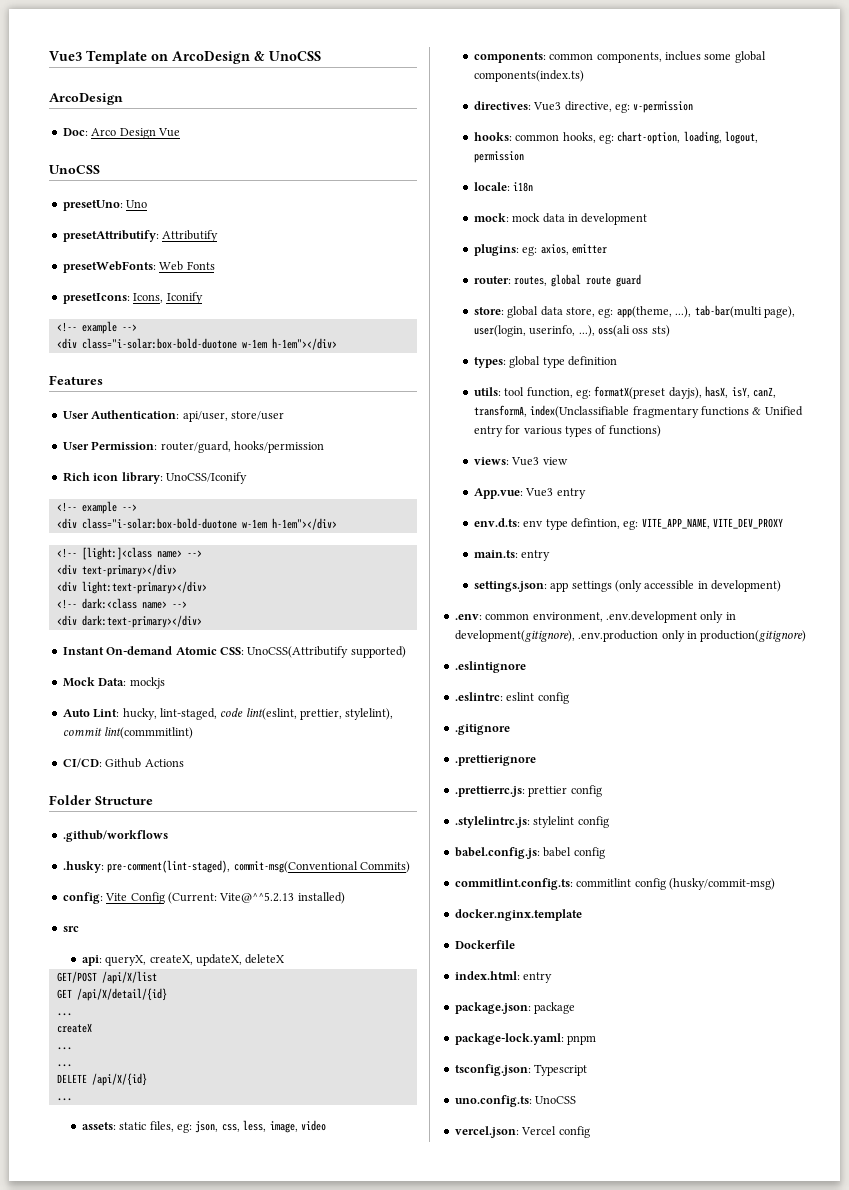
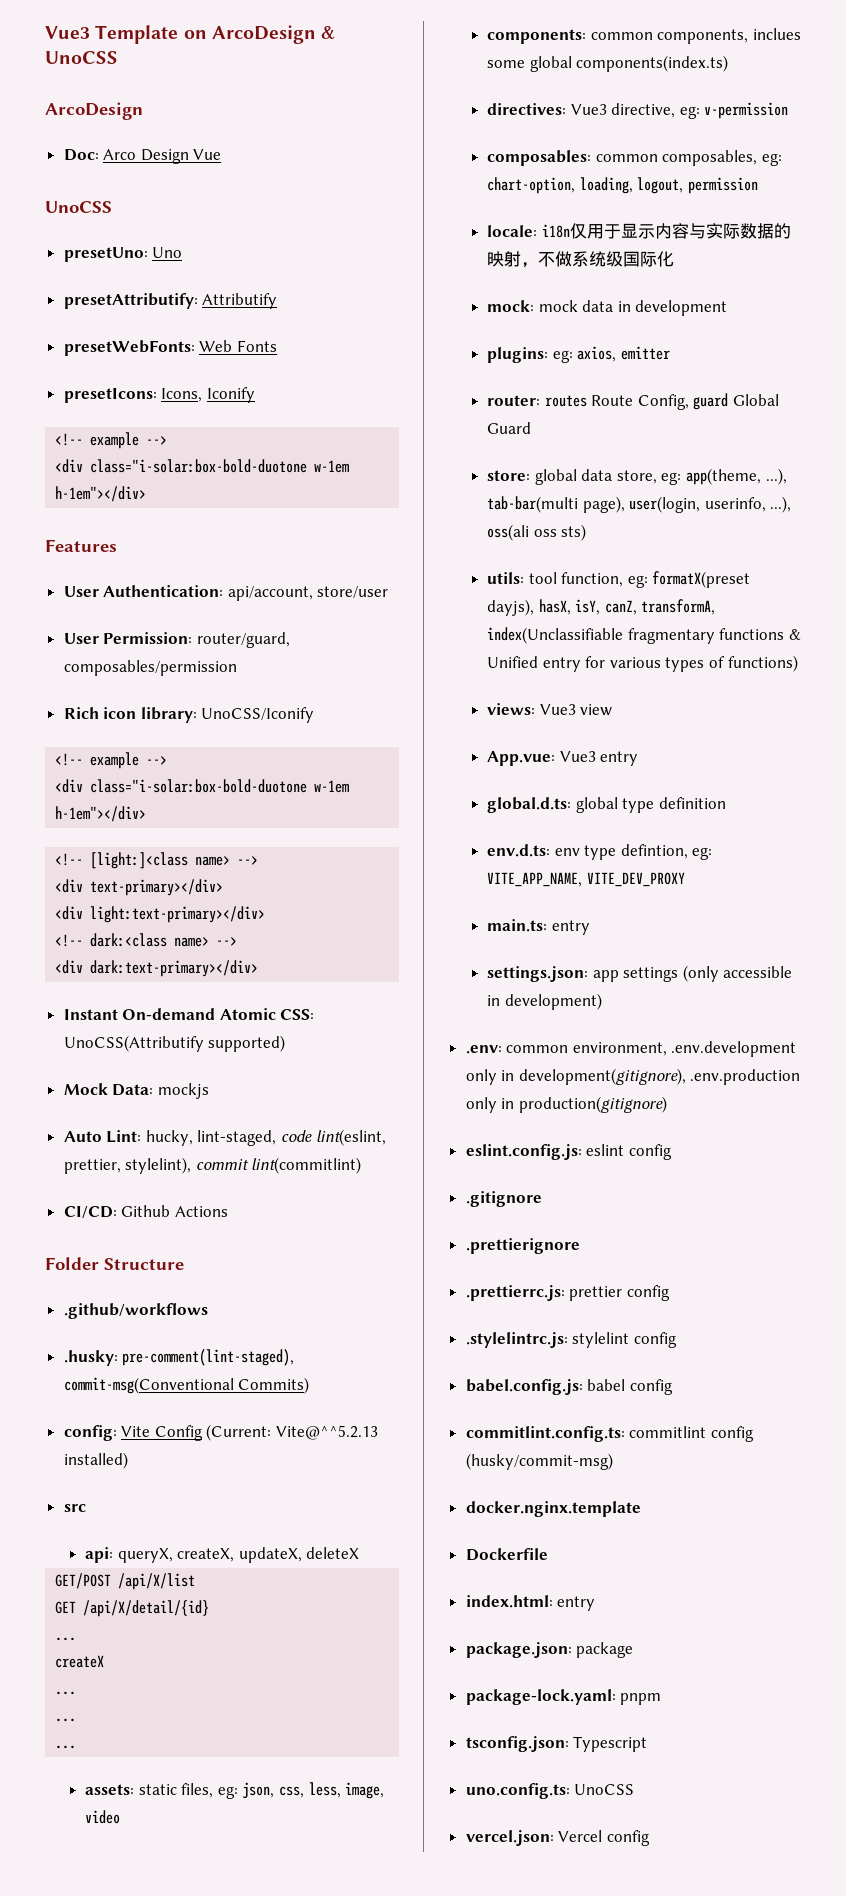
[182,411,228,422] api/user, -> [227,586,313,601] api/account,
[233,441,324,453] hooks/permission -> [63,660,237,676] composables/permission
[104,727,194,739] lint(commmitlint) -> [251,1157,362,1174] lint(commitlint)
[56,1073,147,1086] // DELETE /api/X/{id} -> (77, 1720) none
[473,132,596,143] hooks: common hooks, -> [487,150,758,166] composables: common composables,
(534, 187) none -> [569,223,791,239] [487,251,675,268] 仅用于显示内容与实际数据的映射，不做系统级国际化
[514,274,611,287] routes, global route -> [544,394,689,410] routes Route Config,
(641, 280) none -> [733,394,780,406] [487,422,532,434] Global Guard
[473,356,618,368] // types: global type definition -> (587, 532) none
(586, 493) none -> [487,797,726,813] // global.d.ts: global type definition
[454,661,526,673] [454,692,503,701] .eslintignore // .eslintrc: -> [465,1144,582,1160] eslint.config.js:

